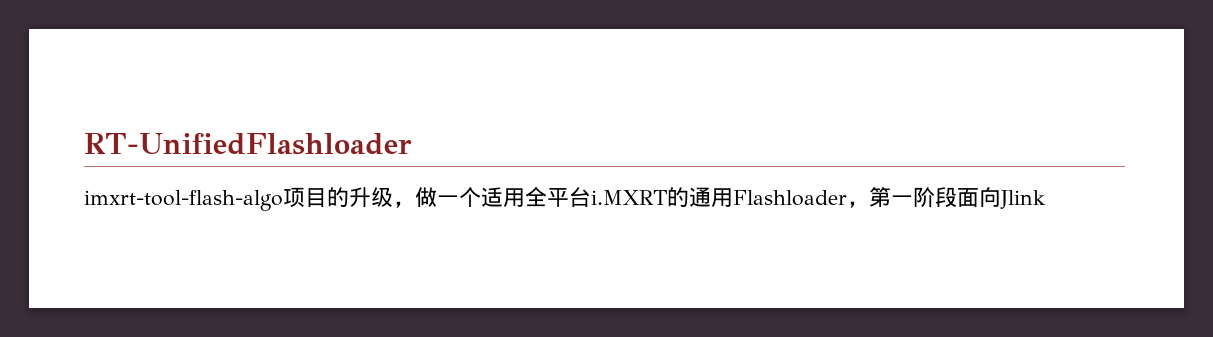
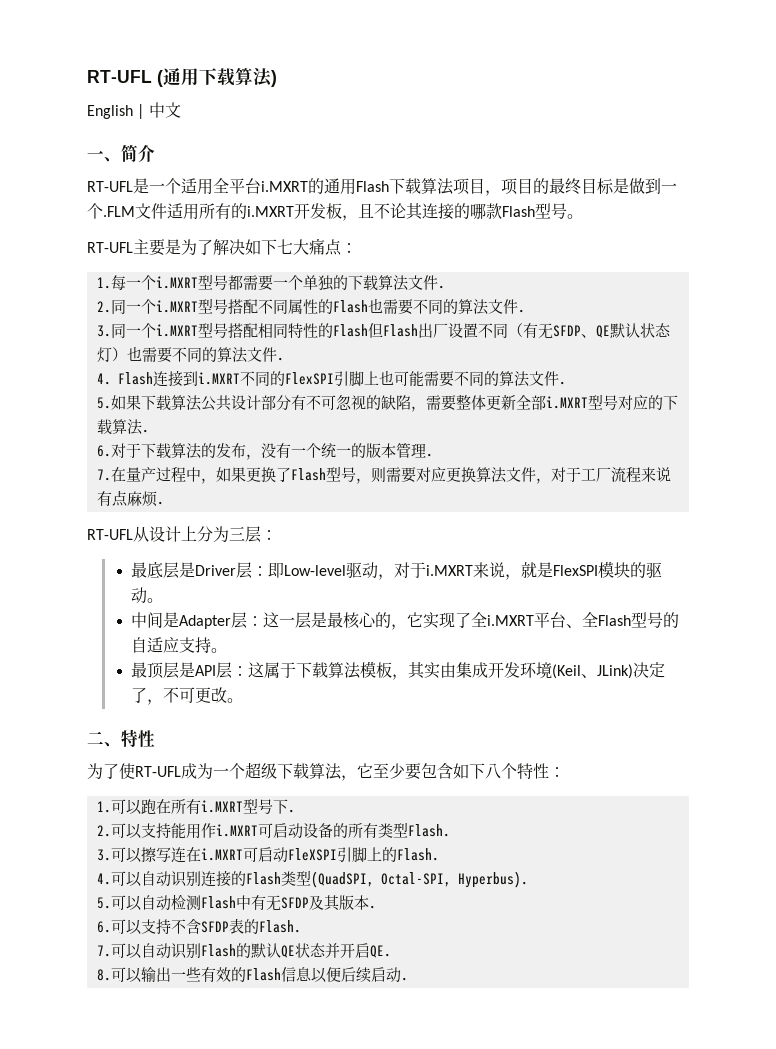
[84,133,412,155] [84,187,437,211] RT-UnifiedFlashloader // imxrt-tool-flash-algo项目的升级，做 -> [87,67,277,87] [87,102,181,119] [87,144,155,162] [87,178,149,194] RT-UFL (通用下载算法) // English | 中文 // 一、简介 // RT-UFL是
[733,187,1046,209] Flashloader，第一阶段面向Jlink -> [356,178,677,196] [87,203,583,221] [87,238,357,256] [96,274,445,291] [96,298,525,315] [96,322,671,339] [96,346,284,363] [96,370,566,387] [96,394,678,412] [96,419,149,435] [96,443,433,460] [96,466,671,484] [96,490,164,507] [87,526,277,543] [131,561,663,580] [131,587,164,604] [131,612,680,630] [131,637,228,653] [131,661,666,680] [131,687,244,705] [87,729,155,748] [87,762,565,781] [96,798,295,815] [96,822,450,839] [96,847,439,863] [96,870,528,888] [96,894,376,911] [96,918,301,935] [96,943,391,959] [96,967,408,983] Flash下载算法项目，项目的最终目标是做到一个.FLM文件适用所有的i.MXRT开发板，且不论其连接的哪款Flash型号。 // RT-UFL主要是为了解决如下七大痛点： // 1.每一个i.MXRT型号都需要一个单独的下载算法文件. // 2.同一个i.MXRT型号搭配不同属性的Flash也需要不同的算法文件. // 3.同一个i.MXRT型号搭配相同特性的Flash但Flash出厂设置不同（有无SFDP、QE默认状态灯）也需要不同的算法文件. // 4. Flash连接到i.MXRT不同的FlexSPI引脚上也可能需要不同的算法文件. // 5.如果下载算法公共设计部分有不可忽视的缺陷，需要整体更新全部i.MXRT型号对应的下载算法. // 6.对于下载算法的发布，没有一个统一的版本管理. // 7.在量产过程中，如果更换了Flash型号，则需要对应更换算法文件，对于工厂流程来说有点麻烦. // RT-UFL从设计上分为三层： // 最底层是Driver层：即Low-level驱动，对于i.MXRT来说，就是FlexSPI模块的驱动。 // 中间是Adapter层：这一层是最核心的，它实现了全i.MXRT平台、全Flash型号的自适应支持。 // 最顶层是API层：这属于下载算法模板，其实由集成开发环境(Keil、JLink)决定了，不可更改。 // 二、特性 // 为了使RT-UFL成为一个超级下载算法，它至少要包含如下八个特性： // 1.可以跑在所有i.MXRT型号下. // 2.可以支持能用作i.MXRT可启动设备的所有类型Flash. // 3.可以擦写连在i.MXRT可启动FleXSPI引脚上的Flash. // 4.可以自动识别连接的Flash类型(QuadSPI, Octal-SPI, Hyperbus). // 5.可以自动检测Flash中有无SFDP及其版本. // 6.可以支持不含SFDP表的Flash. // 7.可以自动识别Flash的默认QE状态并开启QE. // 8.可以输出一些有效的Flash信息以便后续启动.

